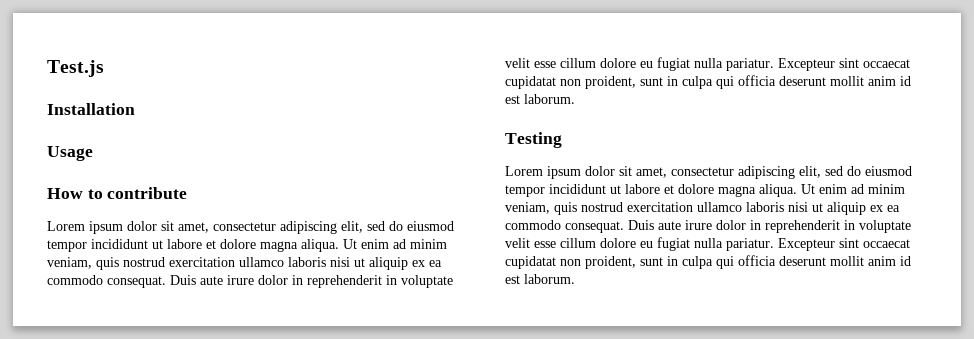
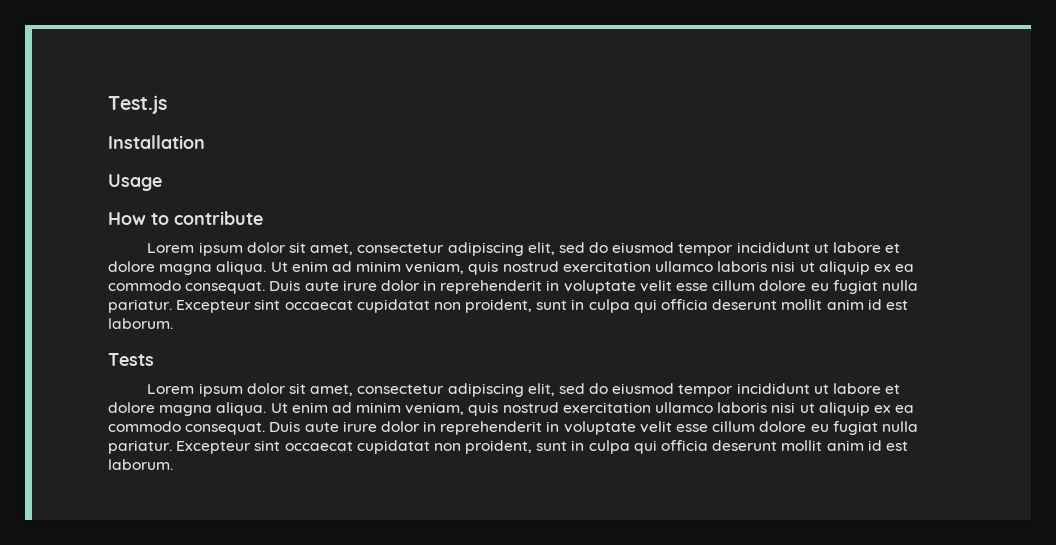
[505,132,562,148] Testing -> [108,353,154,366] Tests

